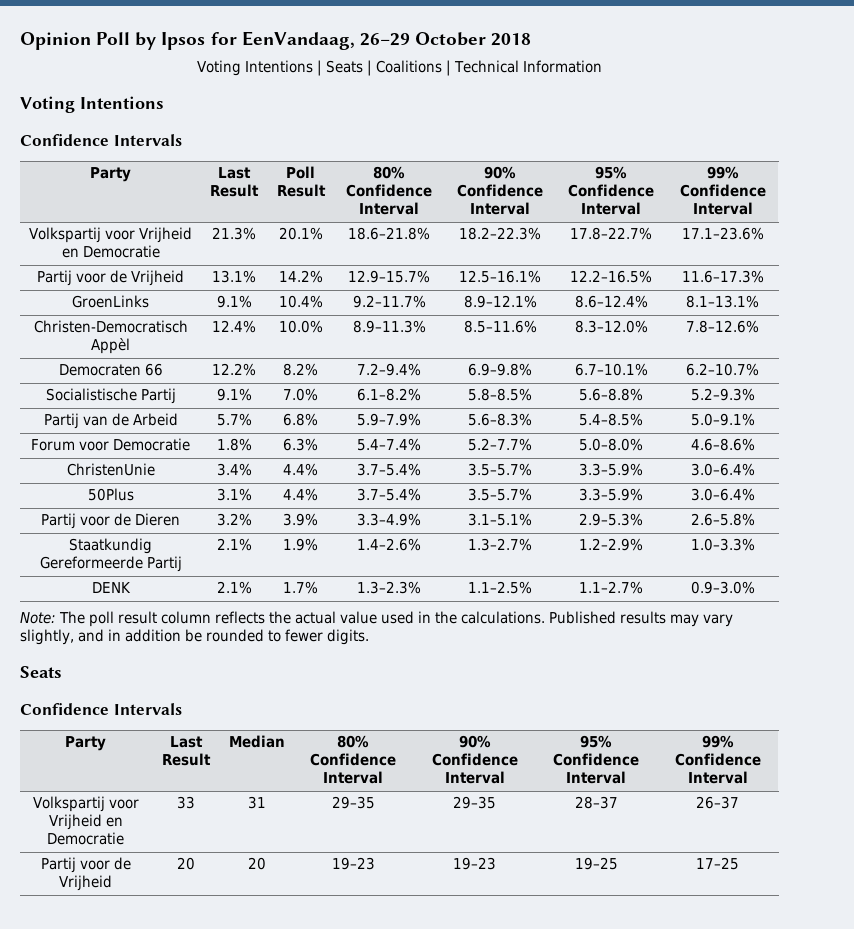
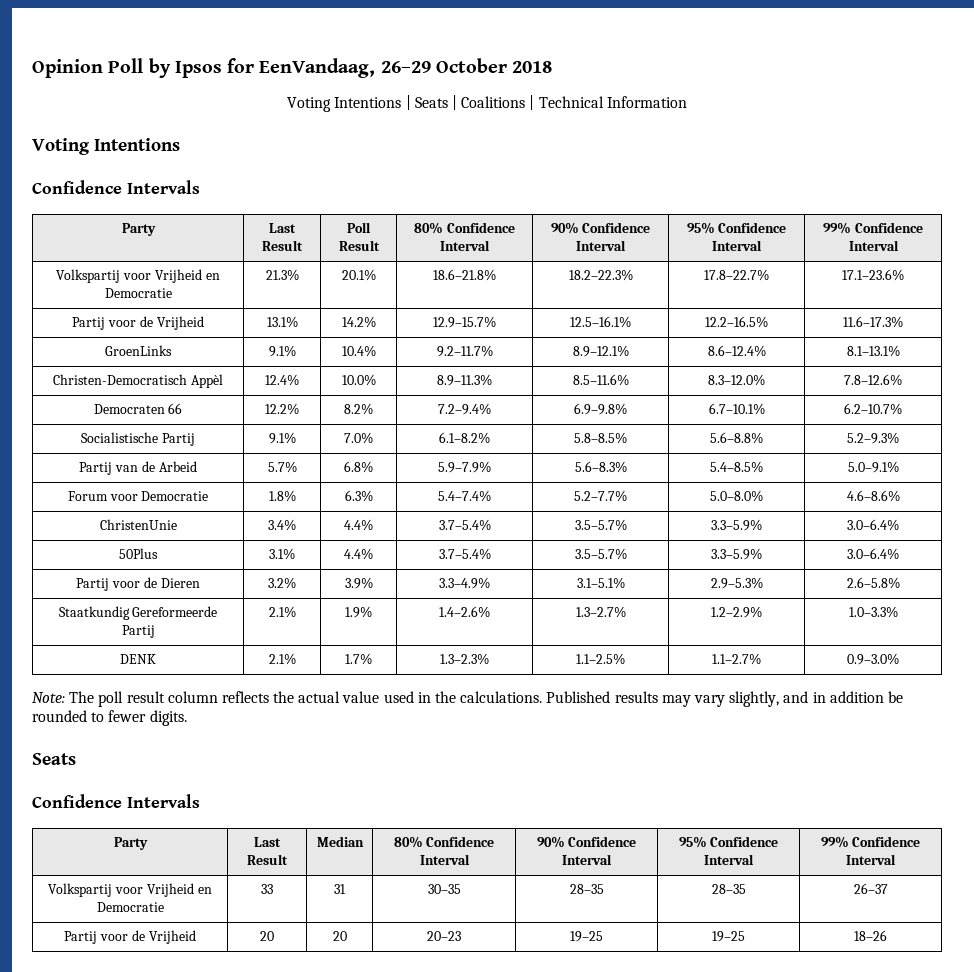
[331,796,375,809] [453,796,496,809] [574,796,618,809] 29–35 | 29–35 | 28–37 -> [427,884,461,894] [569,884,604,894] [711,884,746,894] 30–35 | 28–35 | 28–35
[331,857,375,870] [453,857,496,870] [574,857,618,870] [696,857,739,870] 19–23 | 19–23 | 19–25 | 17–25 -> [427,931,461,941] [570,931,603,942] [712,931,745,942] [854,930,887,941] 20–23 | 19–25 | 19–25 | 18–26

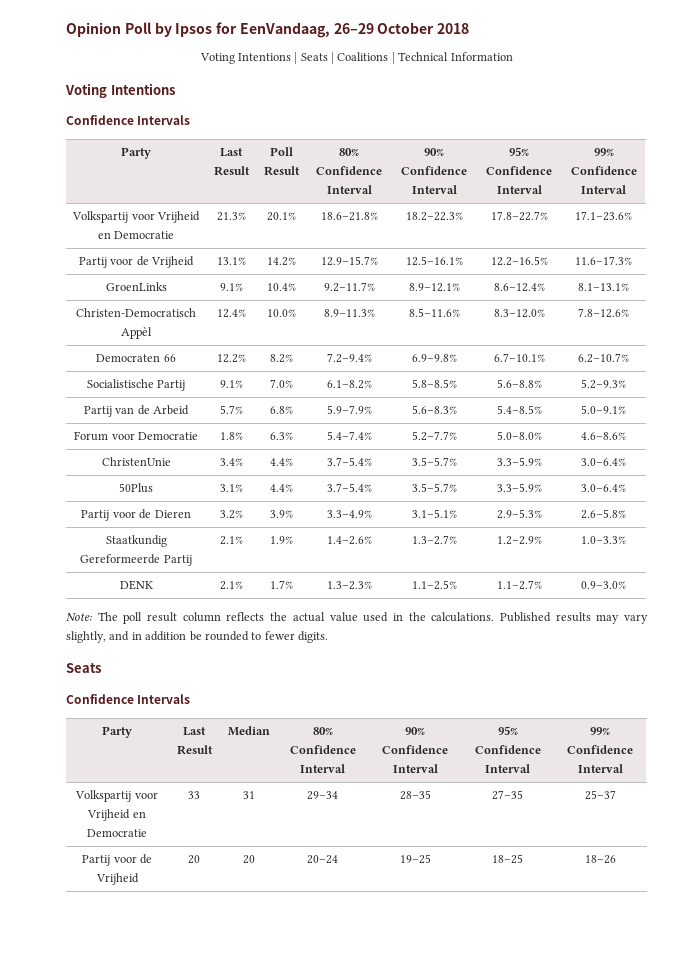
[427,884,461,894] [569,884,604,894] [711,884,746,894] [853,883,888,894] 30–35 | 28–35 | 28–35 | 26–37 -> [307,791,338,800] [399,790,431,800] [492,790,523,800] [584,790,616,800] 29–34 | 28–35 | 27–35 | 25–37
[427,931,461,941] [570,931,603,942] [712,931,745,942] 20–23 | 19–25 | 19–25 -> [307,855,338,864] [399,854,431,864] [492,854,523,864] 20–24 | 19–25 | 18–25

